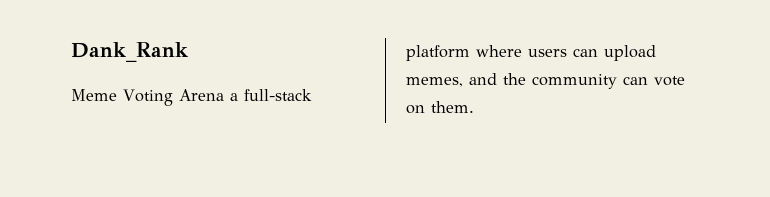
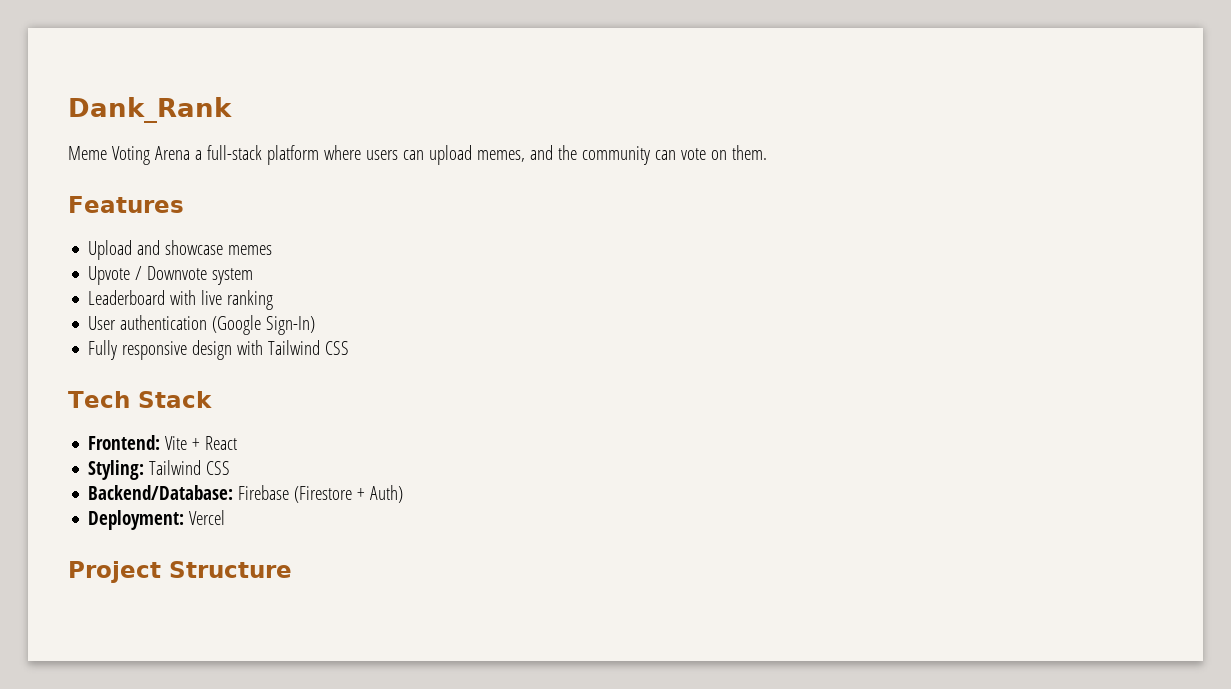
(474, 107) none -> [68,196,184,213] [88,240,273,260] [88,266,254,285] [88,290,274,310] [88,315,316,335] [88,340,350,360] [68,391,212,408] [88,435,238,450] [88,460,231,480] [88,485,404,503] [88,510,226,530] [68,561,292,583] // Features // Upload and showcase memes // Upvote / Downvote system // Leaderboard with live ranking // User authentication (Google Sign-In) // Fully responsive design with Tailwind CSS // Tech Stack // Frontend: Vite + React // Styling: Tailwind CSS // Backend/Database: Firebase (Firestore + Auth) // Deployment: Vercel // Project Structure

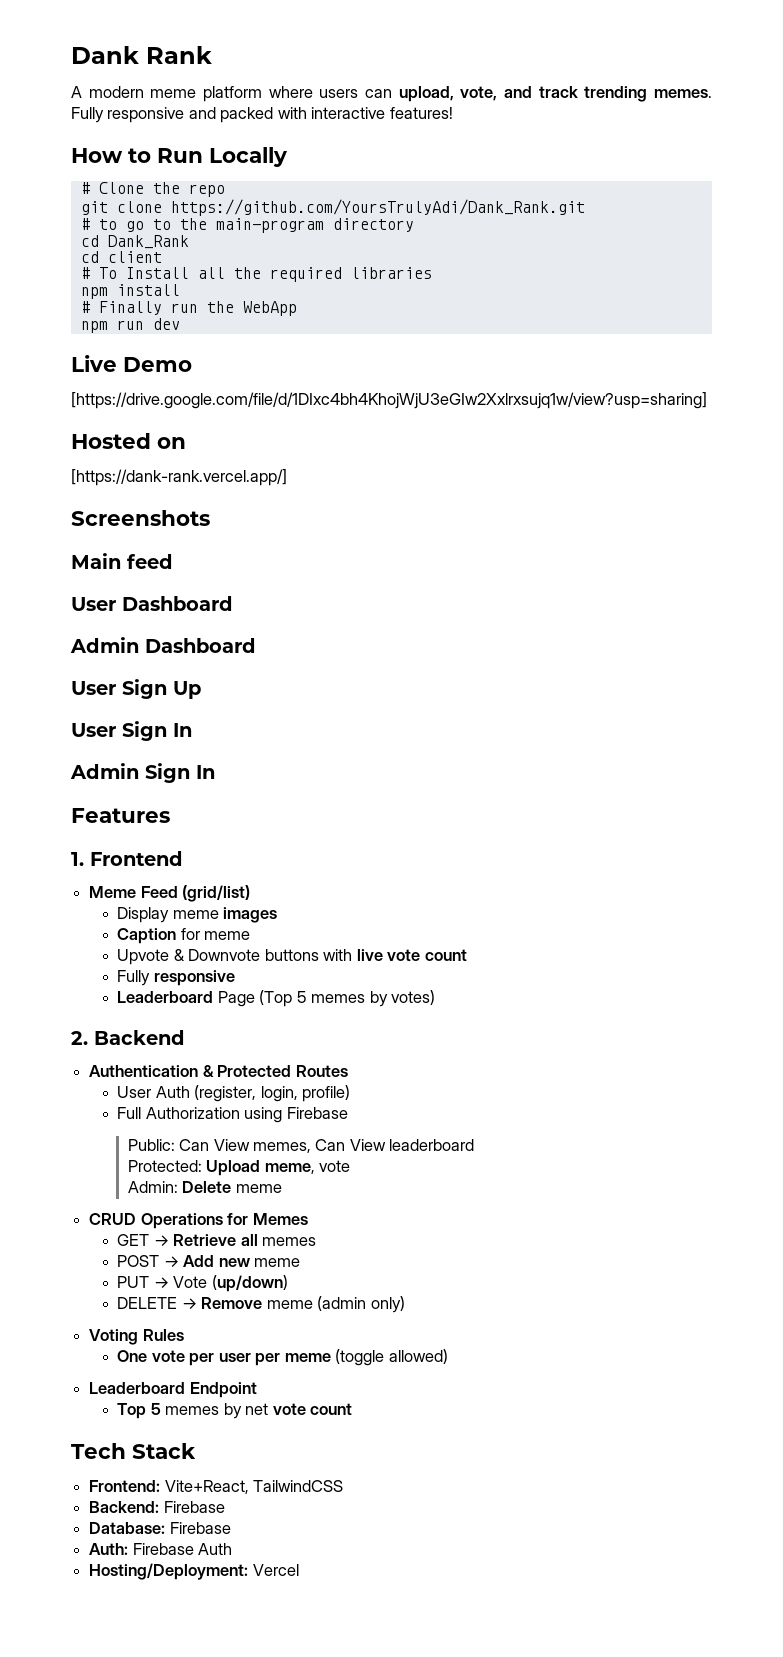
[68,97,232,123] [68,145,767,165] [68,196,184,213] [88,240,273,260] [88,266,254,285] [88,290,274,310] [88,315,316,335] [88,340,350,360] [68,391,212,408] [88,435,238,450] [88,460,231,480] [88,485,404,503] [88,510,185,530] Dank_Rank // Meme Voting Arena a full-stack platform where users can upload memes, and the community can vote on them. // Features // Upload and showcase memes // Upvote / Downvote system // Leaderboard with live ranking // User authentication (Google Sign-In) // Fully responsive design with Tailwind CSS // Tech Stack // Frontend: Vite + React // Styling: Tailwind CSS // Backend/Database: Firebase (Firestore + Auth) // Deployment: -> [71,46,212,64] [71,86,712,102] [71,107,453,123] [71,147,288,167] [80,182,225,197] [80,199,585,216] [80,218,414,233] [80,235,189,249] [80,251,162,263] [80,267,432,282] [80,284,180,299] [80,301,297,316] [80,318,180,333] [71,355,192,372] [71,392,707,409] [71,433,186,449] [71,469,287,486] [71,510,210,526] [71,553,173,569] [71,596,233,611] [70,637,256,653] [71,679,201,699] [71,721,192,741] [70,763,215,783] [71,808,170,823] [71,851,183,866] [89,885,251,902] [117,907,278,923] [117,928,251,944] [117,949,467,965] [117,970,235,986] [117,990,436,1007] [71,1030,185,1045] [89,1065,348,1077] [117,1085,351,1102] [117,1107,348,1123] [127,1139,475,1153] [127,1160,351,1176] [127,1181,282,1193] [89,1213,308,1229] [117,1234,317,1246] [117,1255,301,1267] [117,1275,288,1292] [117,1296,405,1313] [89,1329,184,1345] [117,1349,448,1366] [89,1382,257,1398] [117,1403,353,1419] [71,1443,196,1459] [89,1480,344,1494] [89,1501,225,1513] [89,1522,231,1534] [89,1543,233,1555] [89,1563,249,1580] Dank Rank // A modern meme platform where users can upload, vote, and track trending memes. Fully responsive and packed with interactive features! // How to Run Locally // # Clone the repo // git clone https://github.com/YoursTrulyAdi/Dank_Rank.git // # to go to the main-program directory // cd Dank_Rank // cd client // # To Install all the required libraries // npm install // # Finally run the WebApp // npm run dev // Live Demo // [https://drive.google.com/file/d/1DIxc4bh4KhojWjU3eGIw2Xxlrxsujq1w/view?usp=sharing] // Hosted on // [https://dank-rank.vercel.app/] // Screenshots // Main feed // User Dashboard // Admin Dashboard // User Sign Up // User Sign In // Admin Sign In // Features // 1. Frontend // Meme Feed (grid/list) // Display meme images // Caption for meme // Upvote & Downvote buttons with live vote count // Fully responsive // Leaderboard Page (Top 5 memes by votes) // 2. Backend // Authentication & Protected Routes // User Auth (register, login, profile) // Full Authorization using Firebase // Public: Can View memes, Can View leaderboard // Protected: Upload meme, vote // Admin: Delete meme // CRUD Operations for Memes // GET → Retrieve all memes // POST → Add new meme // PUT → Vote (up/down) // DELETE → Remove meme (admin only) // Voting Rules // One vote per user per meme (toggle allowed) // Leaderboard Endpoint // Top 5 memes by net vote count // Tech Stack // Frontend: Vite+React, TailwindCSS // Backend: Firebase // Database: Firebase // Auth: Firebase Auth // Hosting/Deployment:
[68,561,292,583] // Project Structure -> (299, 1570) none

